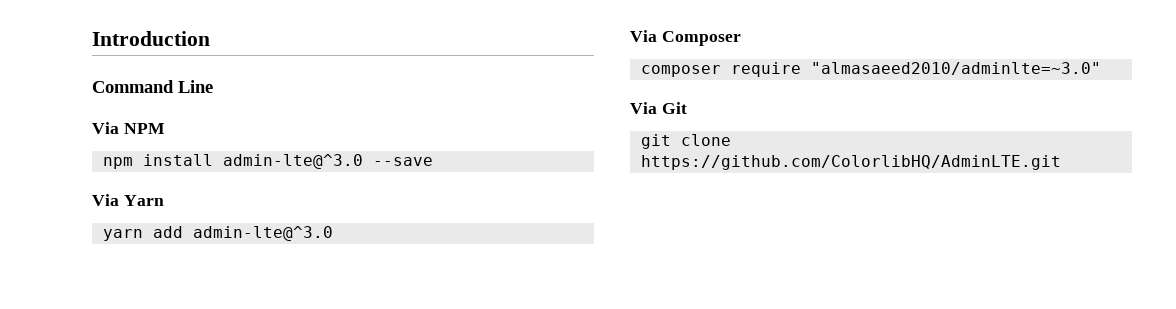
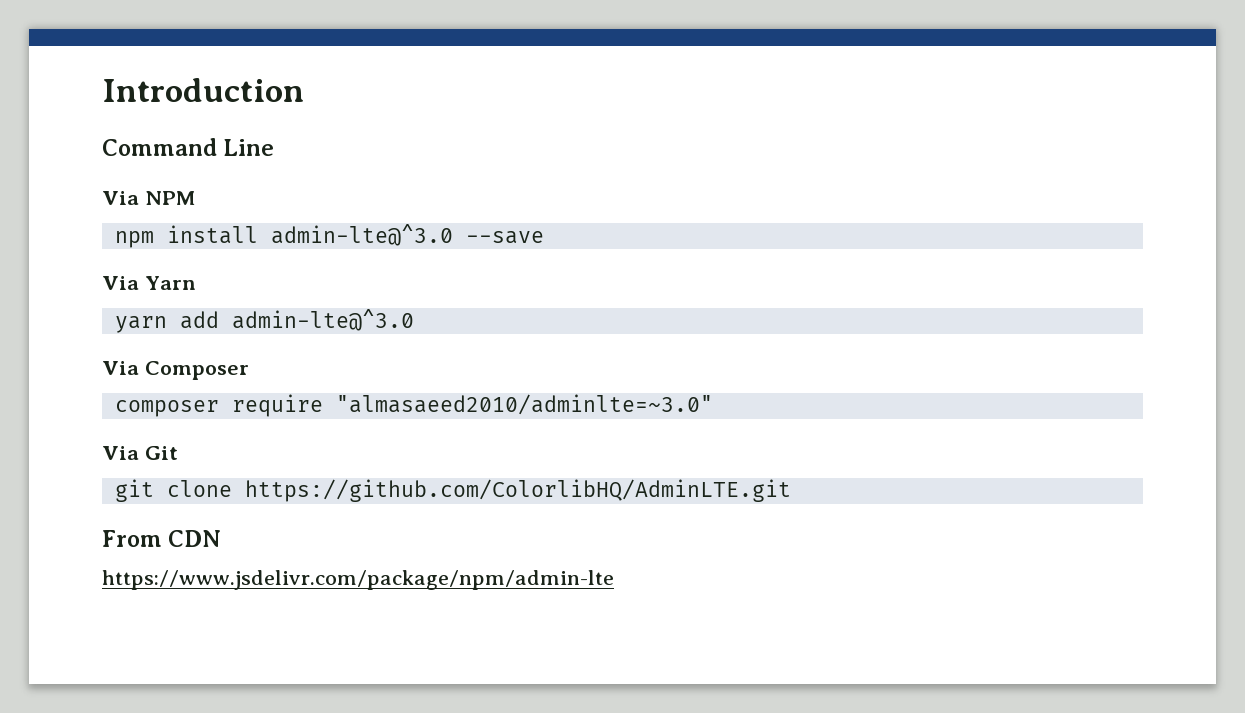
(1061, 162) none -> [102,530,222,547] [102,570,614,590] // From CDN // https://www.jsdelivr.com/package/npm/admin-lte

